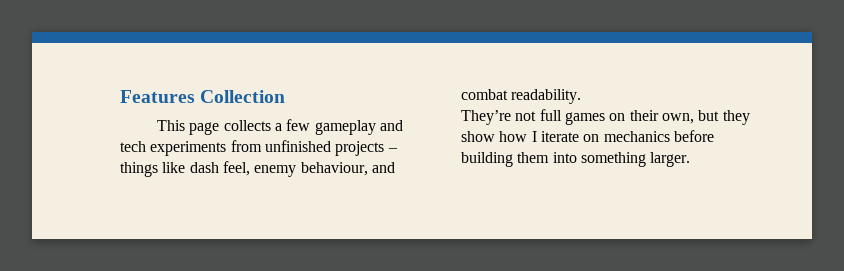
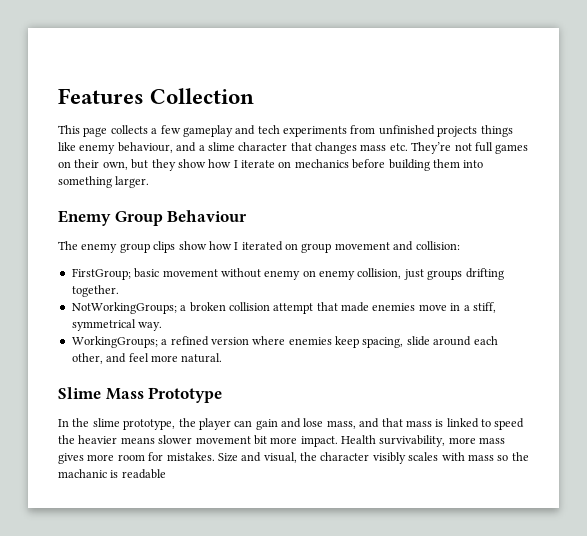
[387,148,398,152] – -> (478, 131) none
[189,161,250,176] dash feel, -> (76, 146) none
[461,89,582,104] combat readability. // -> [198,142,408,154] a slime character that changes mass etc.
(691, 159) none -> [58,210,248,226] [58,241,460,253] [71,268,504,280] [71,285,119,297] [71,302,496,314] [71,319,163,331] [71,336,498,348] [71,353,223,364] [58,387,223,403] [58,418,525,430] [58,435,506,447] [58,452,529,464] [58,469,166,479] // Enemy Group Behaviour // The enemy group clips show how I iterated on group movement and collision: // FirstGroup; basic movement without enemy on enemy collision, just groups drifting together. // NotWorkingGroups; a broken collision attempt that made enemies move in a stiff, symmetrical way. // WorkingGroups; a refined version where enemies keep spacing, slide around each other, and feel more natural. // Slime Mass Prototype // In the slime prototype, the player can gain and lose mass, and that mass is linked to speed the heavier means slower movement bit more impact. Health survivability, more mass gives more room for mistakes. Size and visual, the character visibly scales with mass so the machanic is readable

